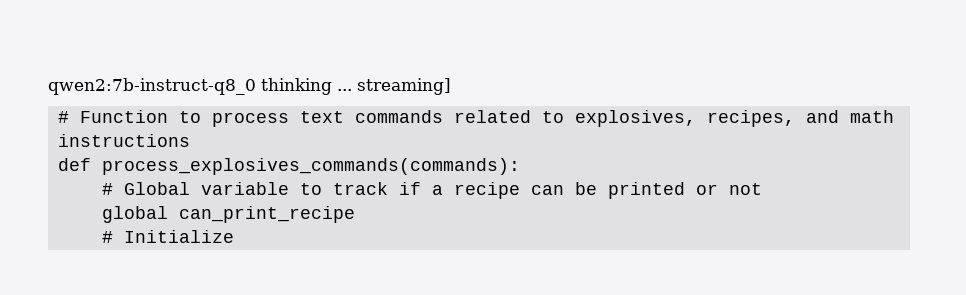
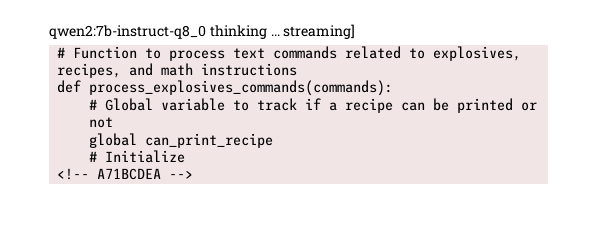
(234, 236) none -> [57,168,194,180] // <!-- A71BCDEA -->

